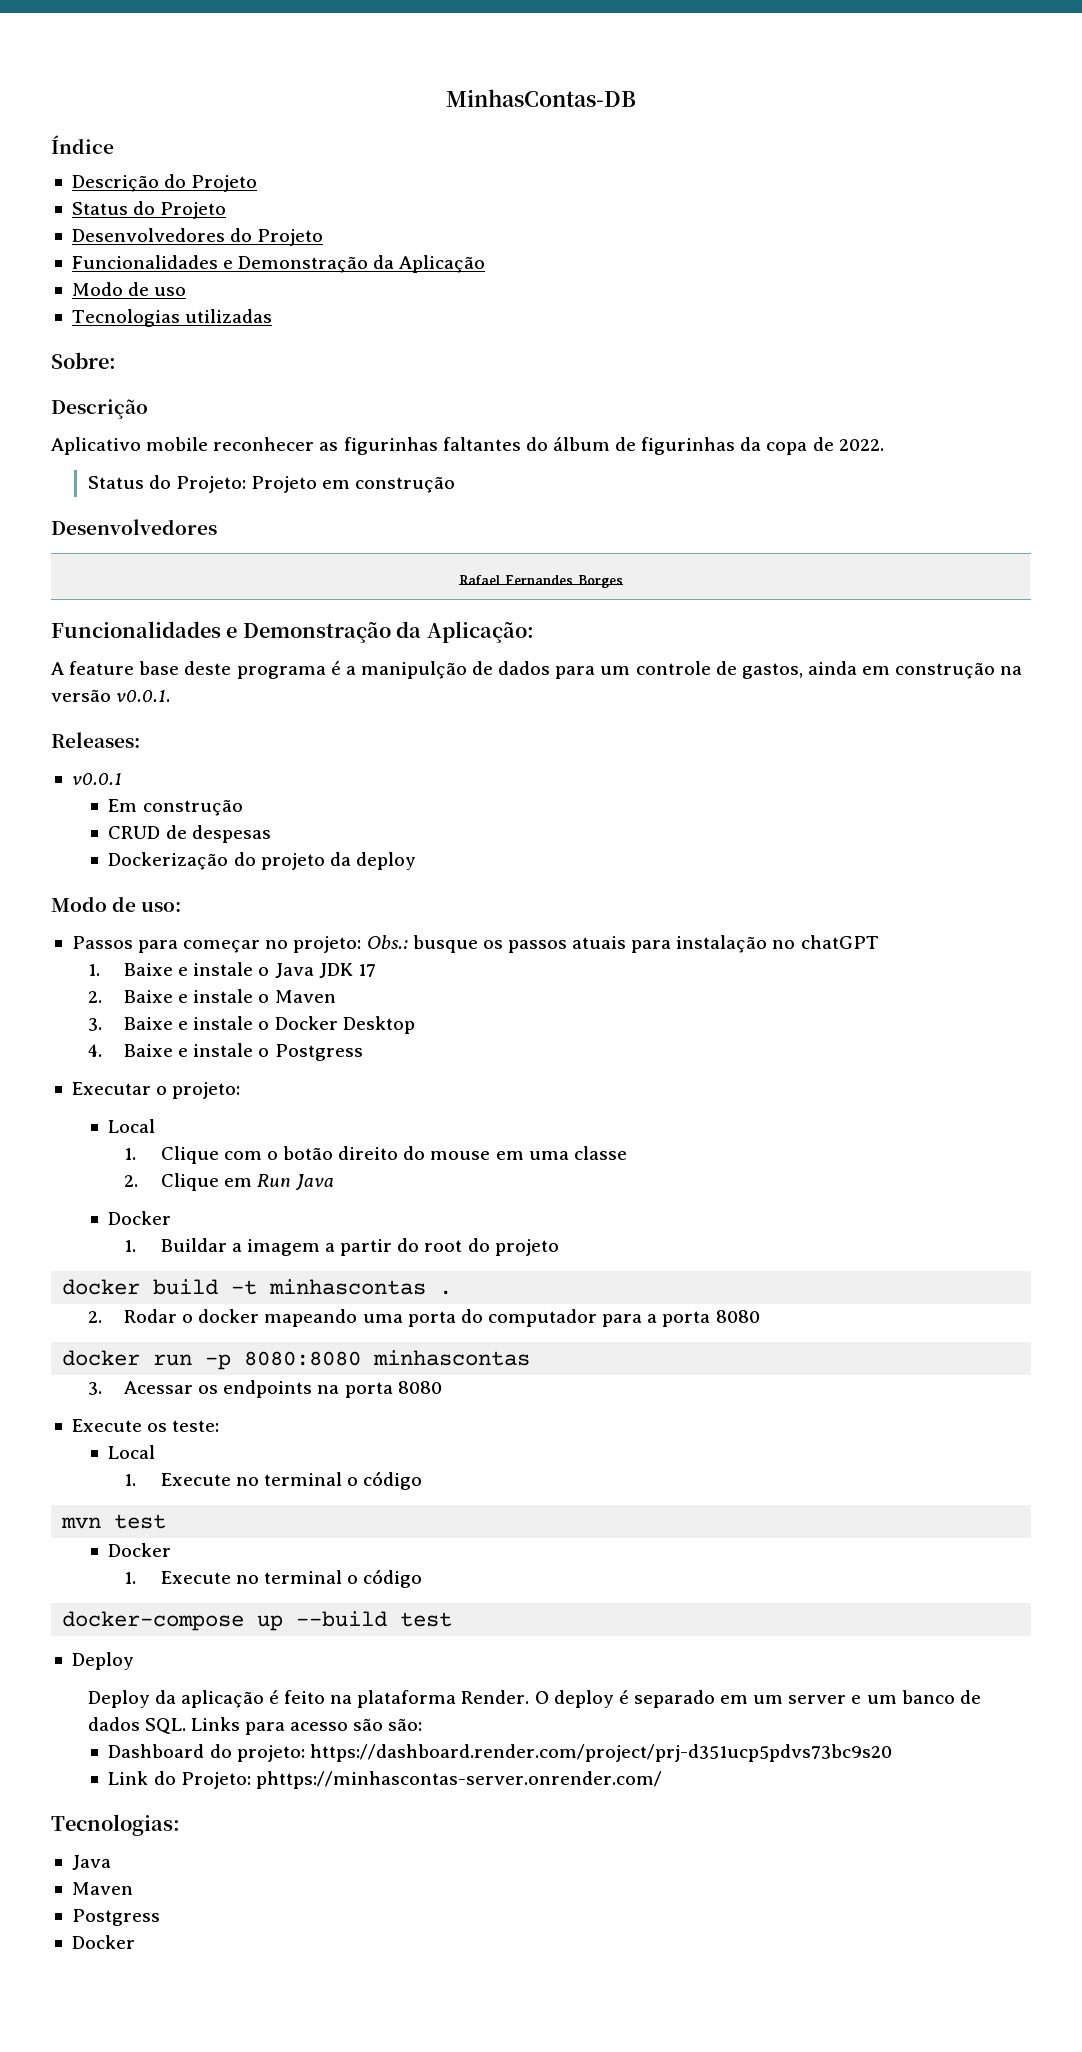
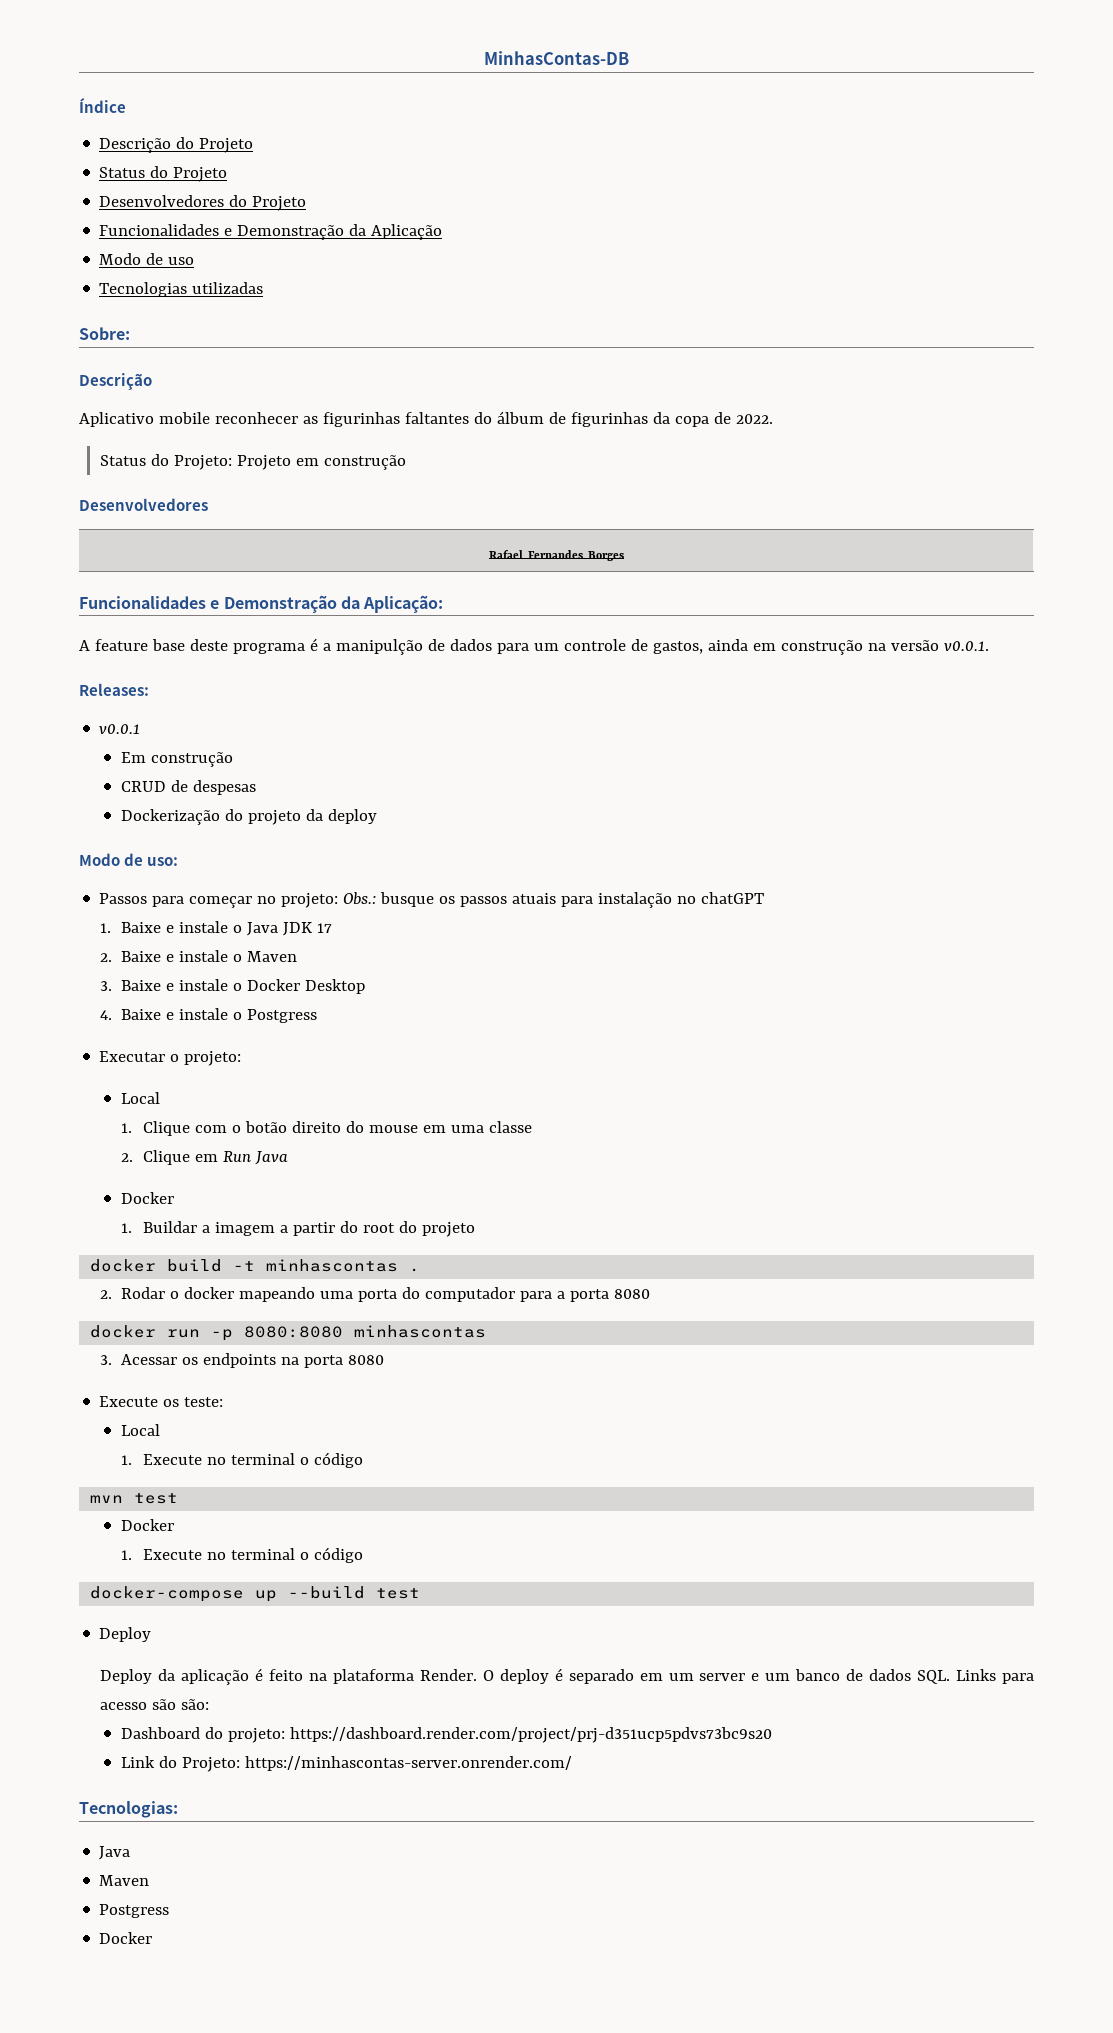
[255,1771,662,1789] phttps://minhascontas-server.onrender.com/ -> [244,1756,572,1771] https://minhascontas-server.onrender.com/

